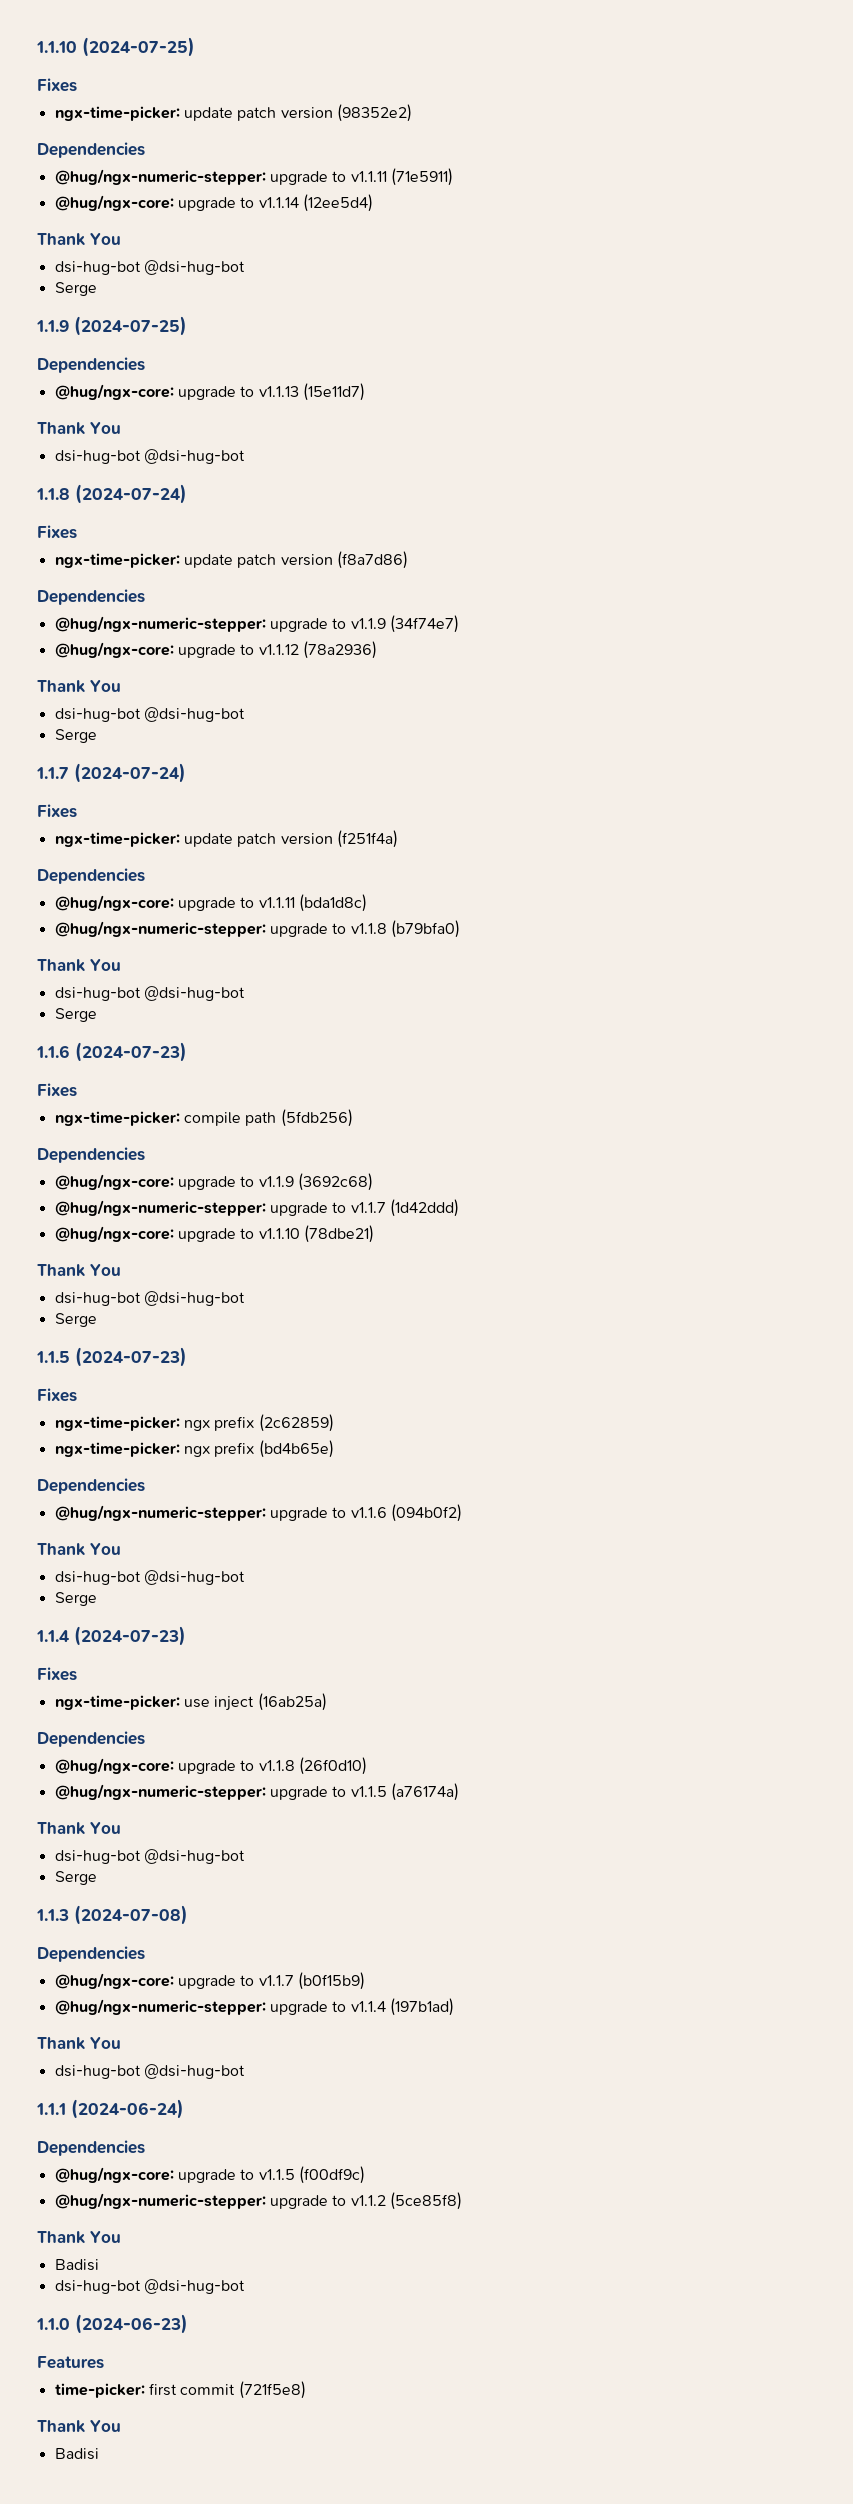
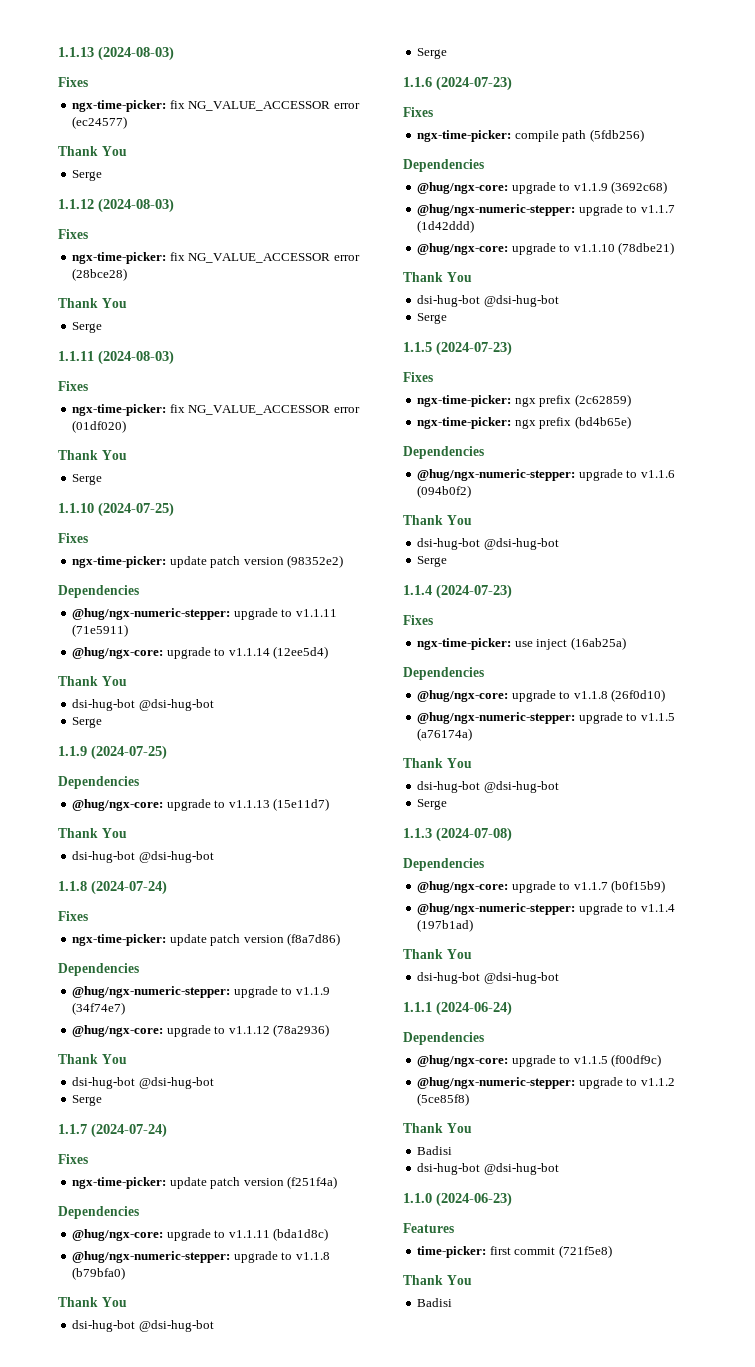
(36, 47) none -> [58,46,174,61] [58,77,88,87] [72,100,360,112] [72,116,128,129] [58,146,127,156] [72,170,103,181] [58,198,174,213] [58,229,88,239] [72,252,360,264] [72,268,128,281] [58,298,127,308] [72,322,103,333] [58,350,174,365] [58,381,88,391] [72,404,360,416] [72,420,127,433] [58,450,127,460] [72,474,103,485] 1.1.13 (2024-08-03) // Fixes // ngx-time-picker: fix NG_VALUE_ACCESSOR error (ec24577) // Thank You // Serge // 1.1.12 (2024-08-03) // Fixes // ngx-time-picker: fix NG_VALUE_ACCESSOR error (28bce28) // Thank You // Serge // 1.1.11 (2024-08-03) // Fixes // ngx-time-picker: fix NG_VALUE_ACCESSOR error (01df020) // Thank You // Serge //

